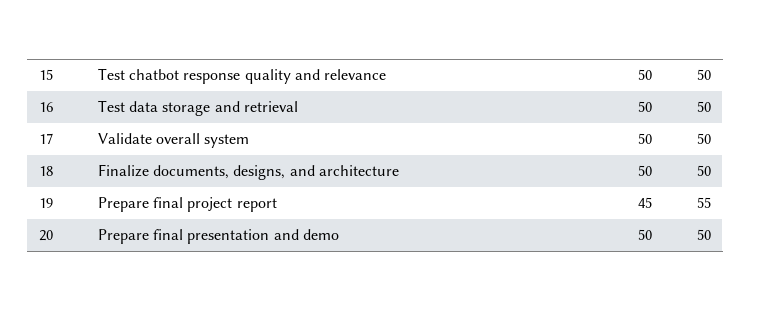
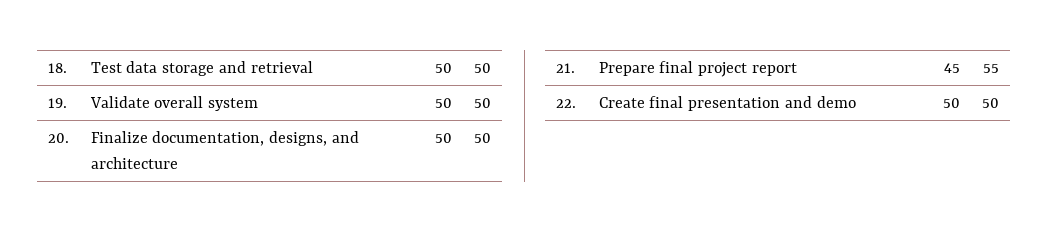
[38,69,53,80] [97,68,387,84] [638,69,653,80] [697,69,712,80] [38,102,53,112] 15 | Test chatbot response quality and relevance | 50 | 50 // 16 -> [47,63,67,73] 18.
[38,133,53,144] 17 -> [47,98,67,108] 19.
[38,166,53,176] 18 -> [47,133,69,143] 20.
[153,165,230,179] documents, -> [152,131,265,146] documentation,
[38,198,53,208] 19 -> [555,63,575,73] 21.
[38,230,53,241] [97,229,149,244] 20 | Prepare -> [555,99,576,108] [598,97,645,108] 22. | Create

